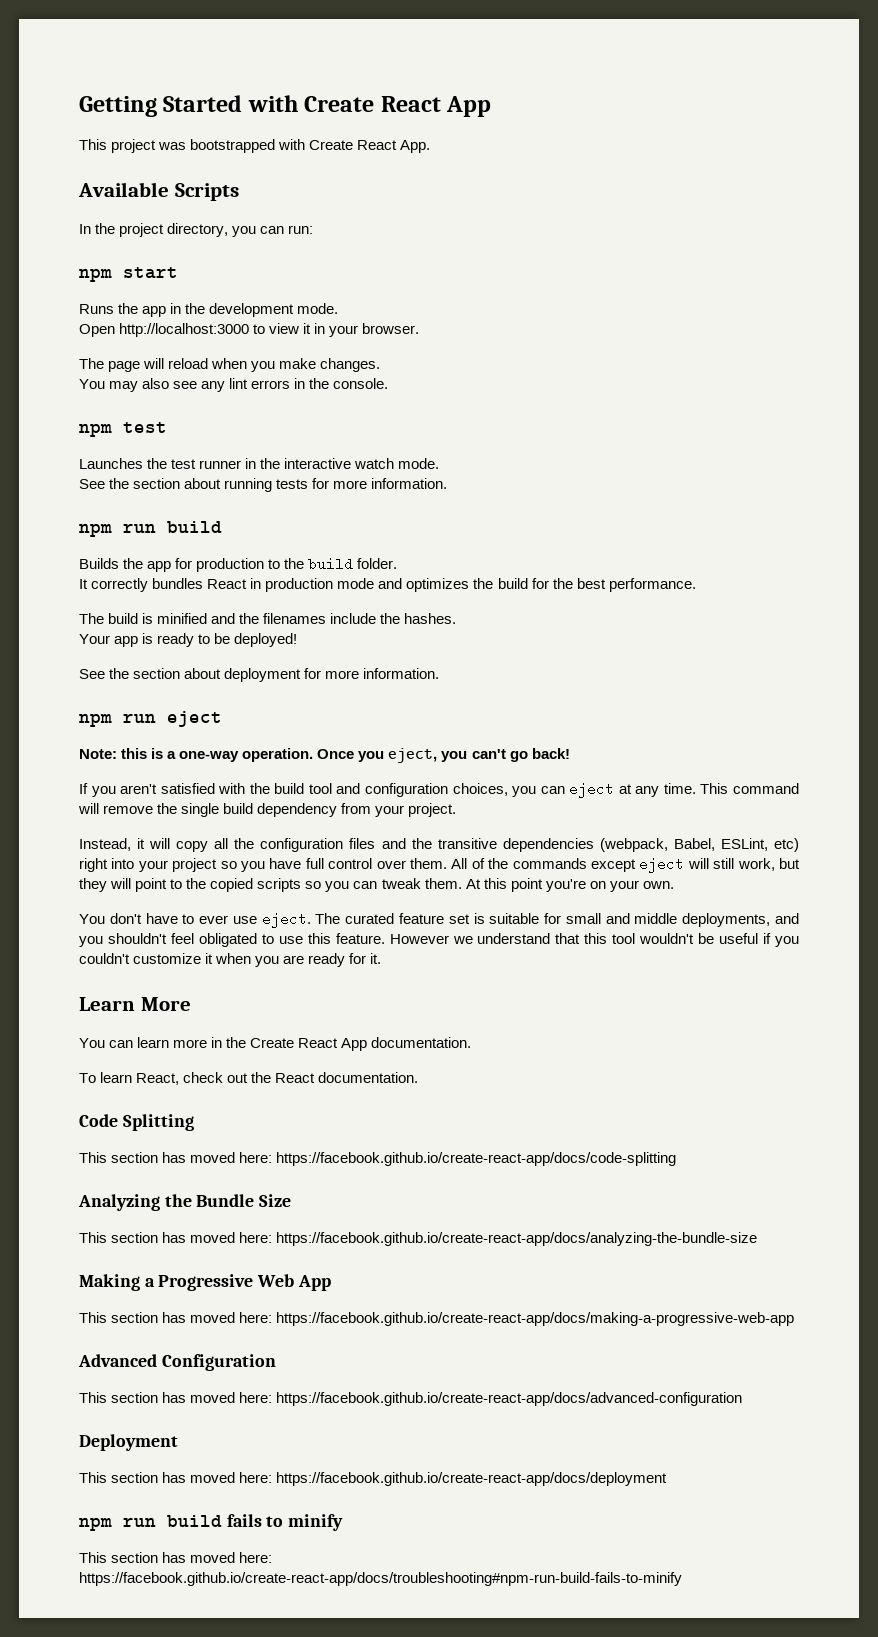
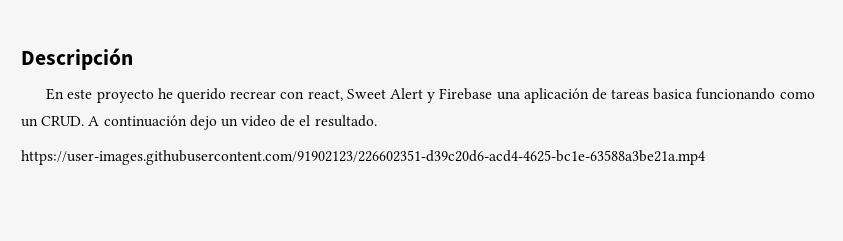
[79,95,492,117] [79,139,431,153] [78,182,239,201] [79,223,314,237] [79,267,178,282] [79,303,339,317] [79,323,420,337] [79,358,381,372] [79,378,389,392] [79,422,167,437] [79,458,440,469] [79,478,448,492] [79,521,222,537] [79,557,398,572] [79,578,696,592] [79,613,457,624] [79,633,298,647] [79,668,440,682] [79,711,222,727] [79,748,570,763] [79,782,799,798] [78,803,457,817] [79,838,800,852] [79,857,800,873] [79,878,674,892] [79,912,800,928] [79,933,800,947] [79,953,382,967] [79,997,191,1011] [79,1037,472,1051] [79,1072,419,1085] [79,1114,194,1131] [79,1152,677,1166] [78,1194,292,1211] [79,1232,758,1246] [79,1274,331,1291] [79,1312,795,1326] [78,1354,276,1371] [79,1392,743,1406] [79,1434,178,1451] [79,1472,668,1486] [79,1514,344,1531] [79,1552,273,1563] [79,1572,682,1586] Getting Started with Create React App // This project was bootstrapped with Create React App. // Available Scripts // In the project directory, you can run: // npm start // Runs the app in the development mode. // Open http://localhost:3000 to view it in your browser. // The page will reload when you make changes. // You may also see any lint errors in the console. // npm test // Launches the test runner in the interactive watch mode. // See the section about running tests for more information. // npm run build // Builds the app for production to the build folder. // It correctly bundles React in production mode and optimizes the build for the best performance. // The build is minified and the filenames include the hashes. // Your app is ready to be deployed! // See the section about deployment for more information. // npm run eject // Note: this is a one-way operation. Once you eject, you can't go back! // If you aren't satisfied with the build tool and configuration choices, you can eject at any time. This command will remove the single build dependency from your project. // Instead, it will copy all the configuration files and the transitive dependencies (webpack, Babel, ESLint, etc) right into your project so you have full control over them. All of the commands except eject will still work, but they will point to the copied scripts so you can tweak them. At this point you're on your own. // You don't have to ever use eject. The curated feature set is suitable for small and middle deployments, and you shouldn't feel obligated to use this feature. However we understand that this tool wouldn't be useful if you couldn't customize it when you are ready for it. // Learn More // You can learn more in the Create React App documentation. // To learn React, check out the React documentation. // Code Splitting // This section has moved here: https://facebook.github.io/create-react-app/docs/code-splitting // Analyzing the Bundle Size // This section has moved here: https://facebook.github.io/create-react-app/docs/analyzing-the-bundle-size // Making a Progressive Web App // This section has moved here: https://facebook.github.io/create-react-app/docs/making-a-progressive-web-app // Advanced Configuration // This section has moved here: https://facebook.github.io/create-react-app/docs/advanced-configuration // Deployment // This section has moved here: https://facebook.github.io/create-react-app/docs/deployment // npm run build fails to minify // This section has moved here: https://facebook.github.io/create-react-app/docs/troubleshooting#npm-run-build-fails-to-minify -> [21,48,133,70] [46,88,815,103] [21,115,377,130] [21,150,705,165] Descripción // En este proyecto he querido recrear con react, Sweet Alert y Firebase una aplicación de tareas basica funcionando como un CRUD. A continuación dejo un video de el resultado. // https://user-images.githubusercontent.com/91902123/226602351-d39c20d6-acd4-4625-bc1e-63588a3be21a.mp4

